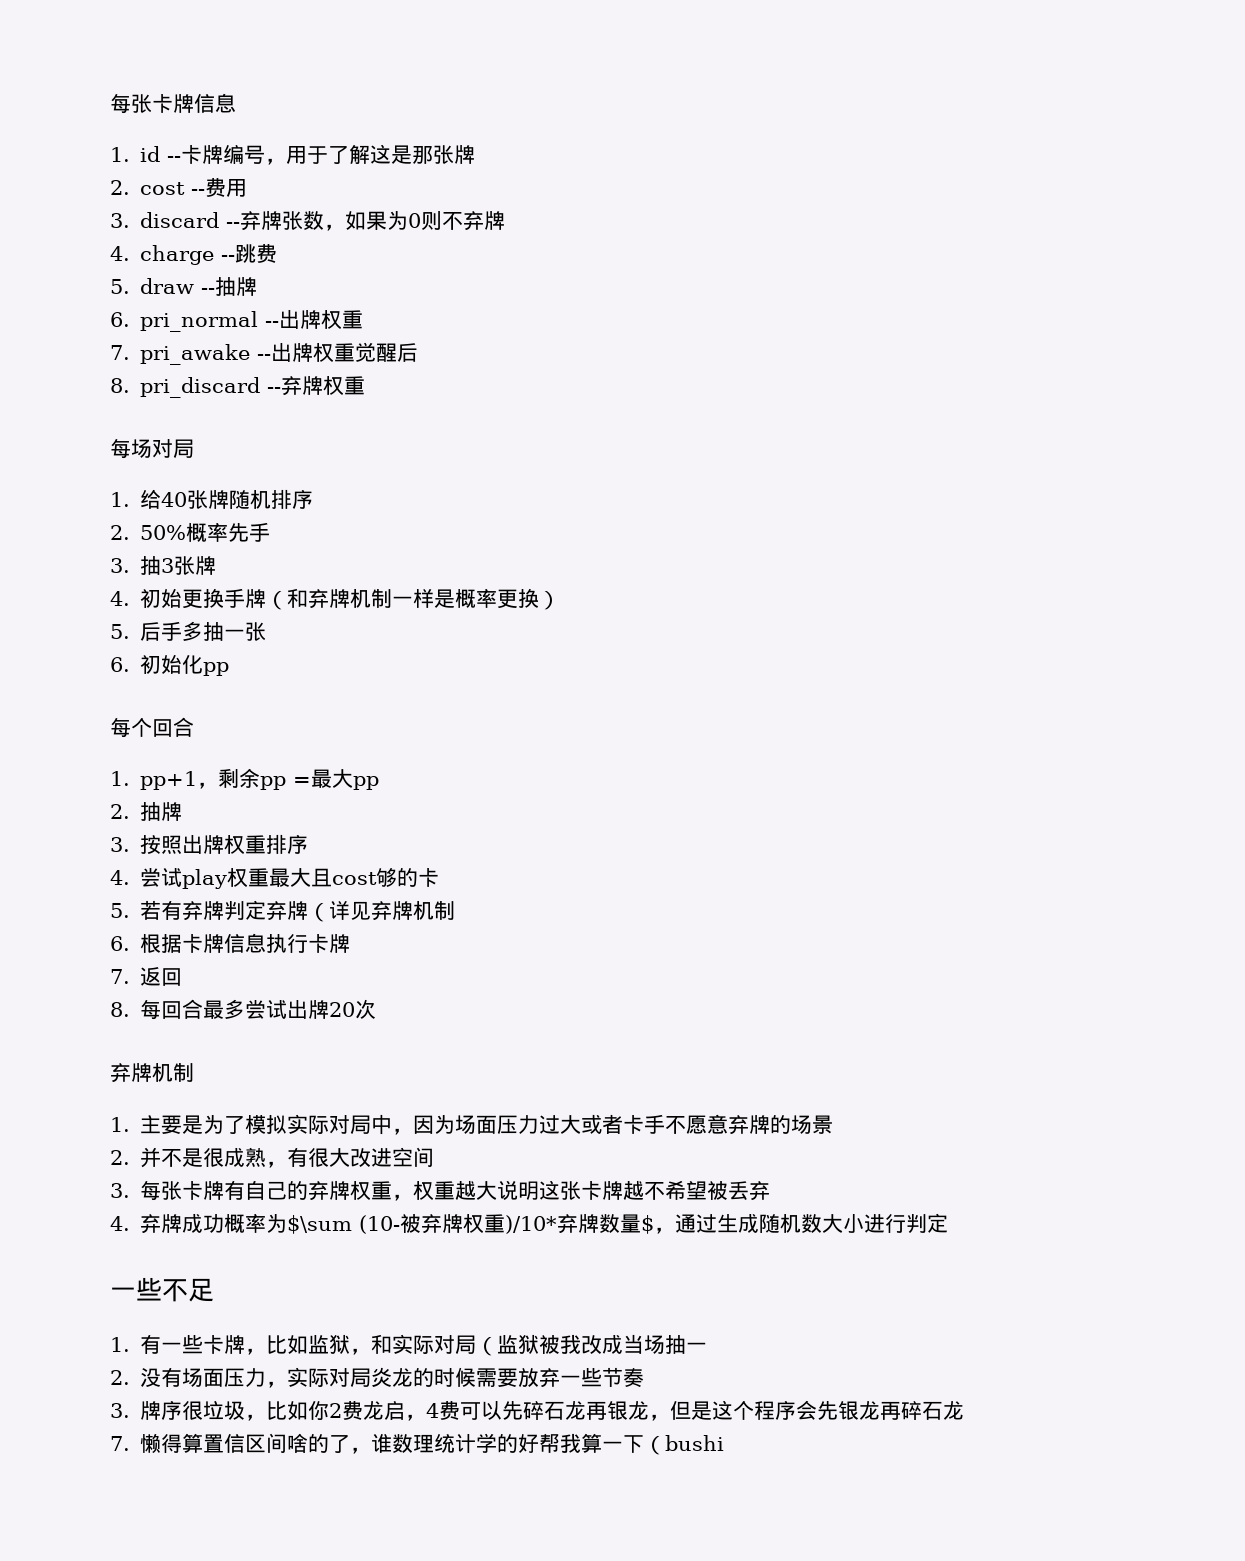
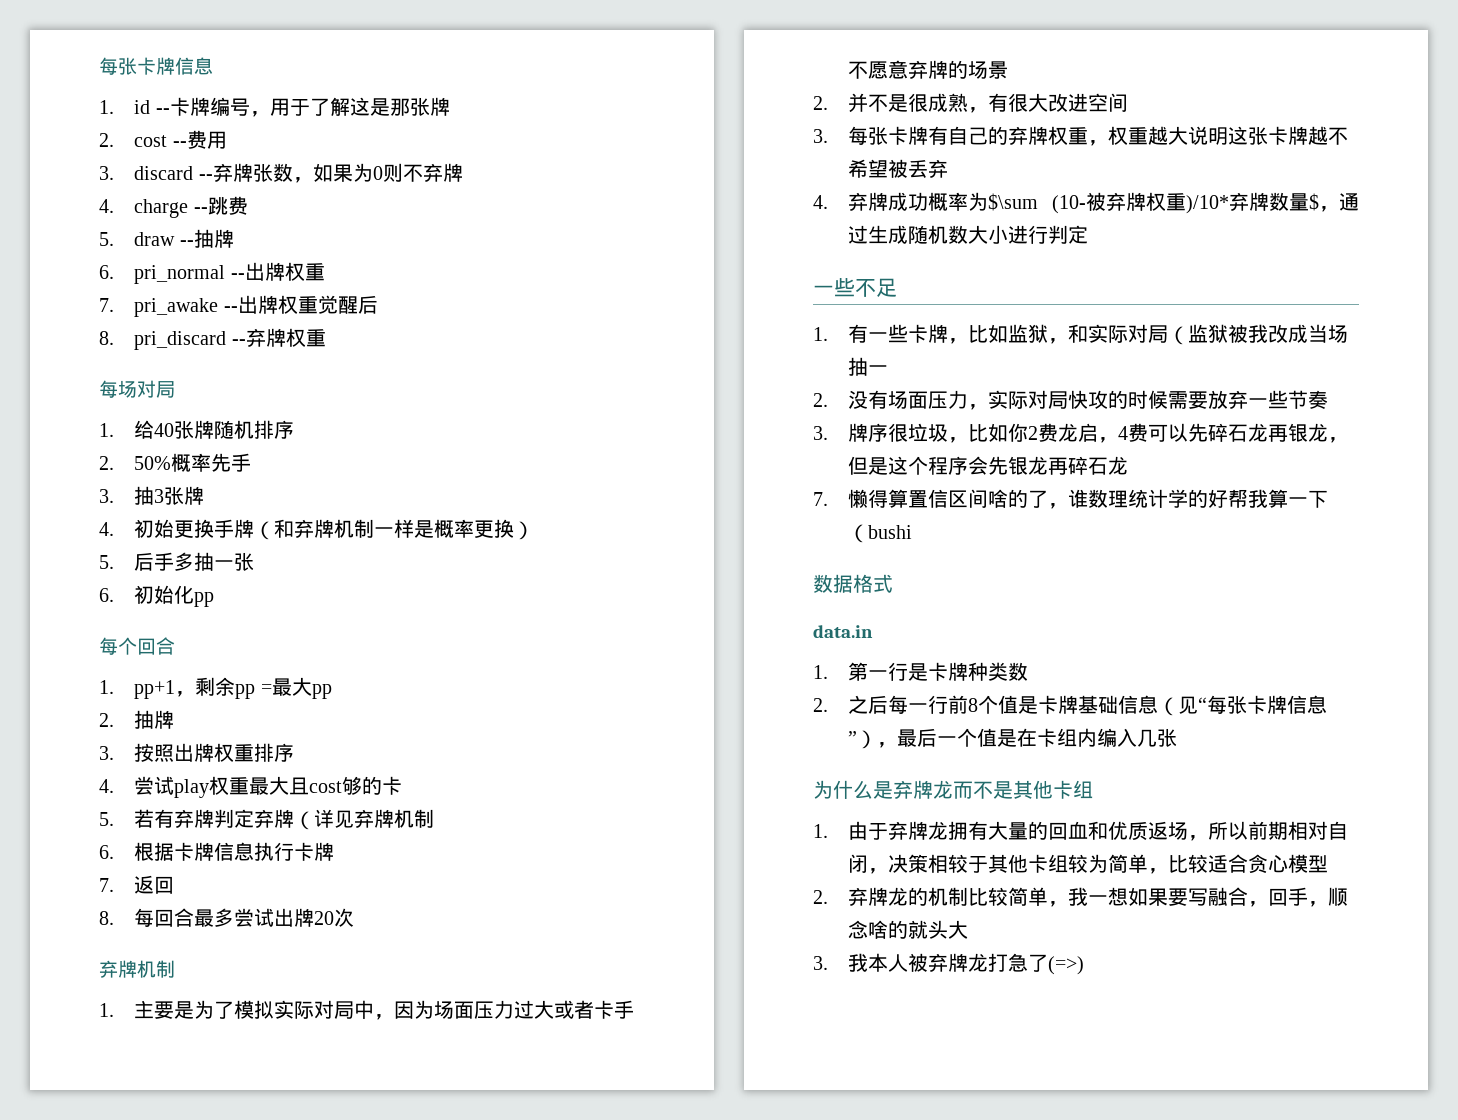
[371,1367,414,1387] 炎龙 -> [1068,390,1109,409] 快攻
(725, 1443) none -> [813,574,893,593] [813,625,873,638] [813,662,1029,681] [813,695,1328,716] [848,728,1178,749] [813,780,1093,799] [813,821,1349,841] [848,854,1329,874] [813,887,1349,907] [848,920,969,939] [813,953,1085,975] // 数据格式 // data.in // 1.第一行是卡牌种类数 // 2.之后每一行前8个值是卡牌基础信息（见“每张卡牌信息”），最后一个值是在卡组内编入几张 // 为什么是弃牌龙而不是其他卡组 // 1.由于弃牌龙拥有大量的回血和优质返场，所以前期相对自闭，决策相较于其他卡组较为简单，比较适合贪心模型 // 2.弃牌龙的机制比较简单，我一想如果要写融合，回手，顺念啥的就头大 // 3.我本人被弃牌龙打急了(=>)

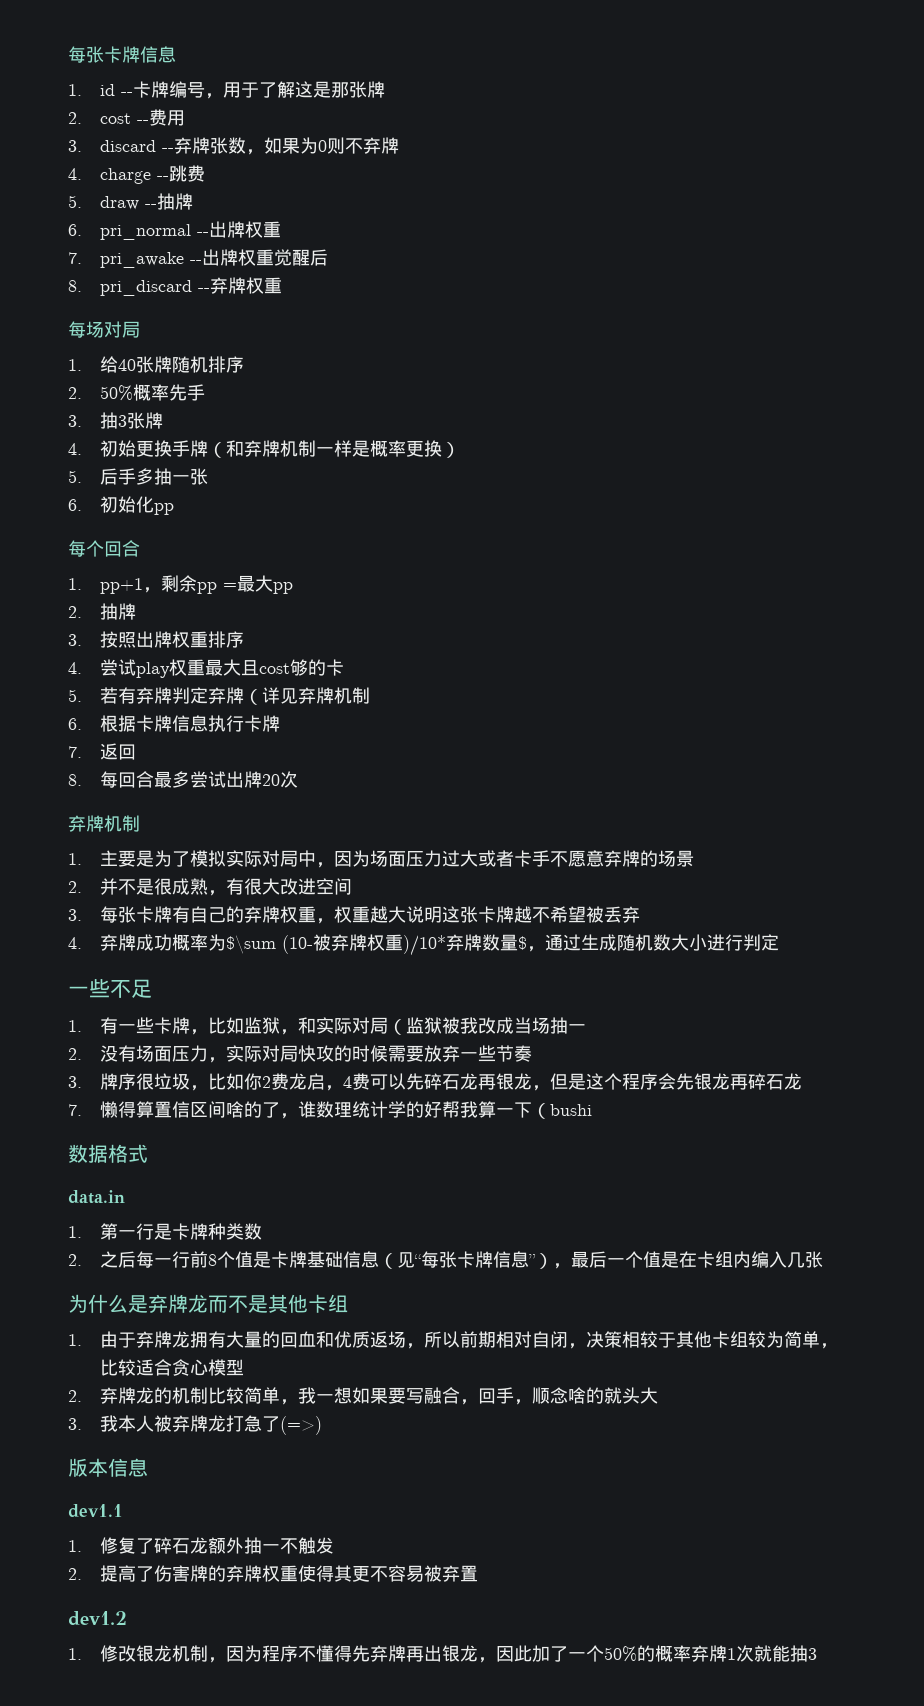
(1085, 965) none -> [68,1458,148,1477] [68,1504,123,1518] [68,1537,335,1554] [68,1565,479,1582] [68,1611,127,1626] [68,1645,818,1663] // 版本信息 // dev1.1 // 1.修复了碎石龙额外抽一不触发 // 2.提高了伤害牌的弃牌权重使得其更不容易被弃置 // dev1.2 // 1.修改银龙机制，因为程序不懂得先弃牌再出银龙，因此加了一个50%的概率弃牌1次就能抽3

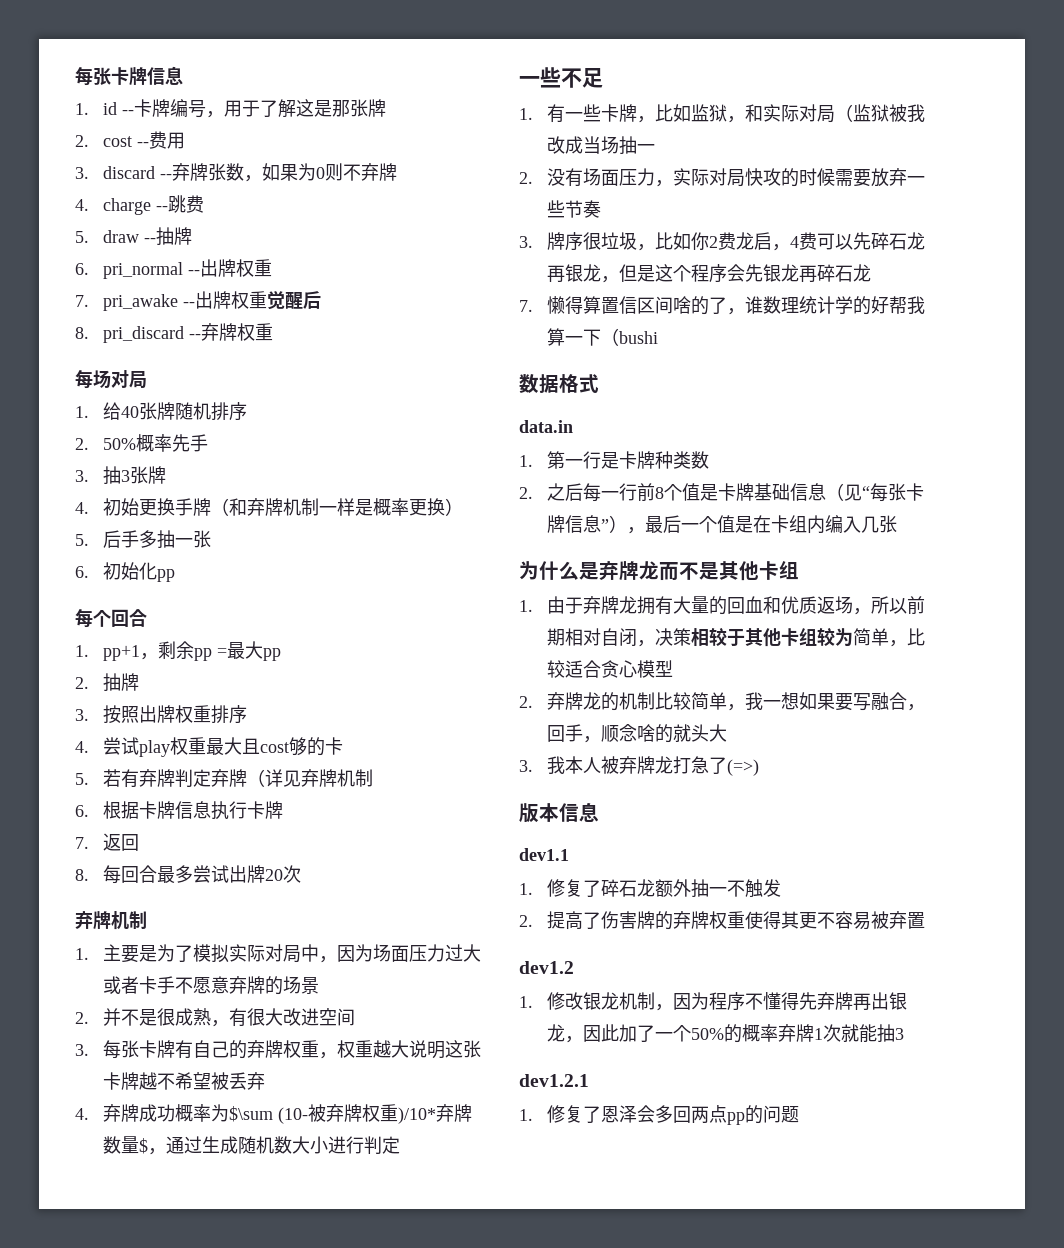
(818, 1654) none -> [519,1074,589,1087] [519,1105,800,1125] // dev1.2.1 // 1.修复了恩泽会多回两点pp的问题

